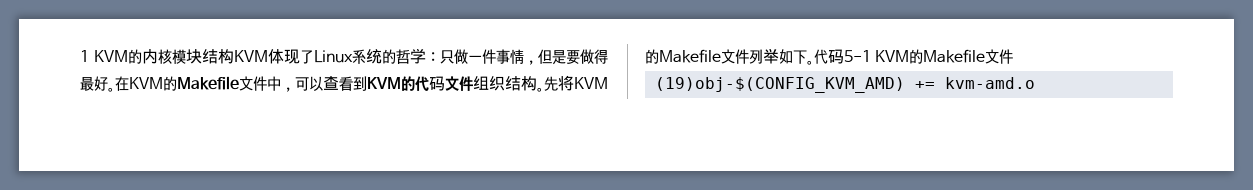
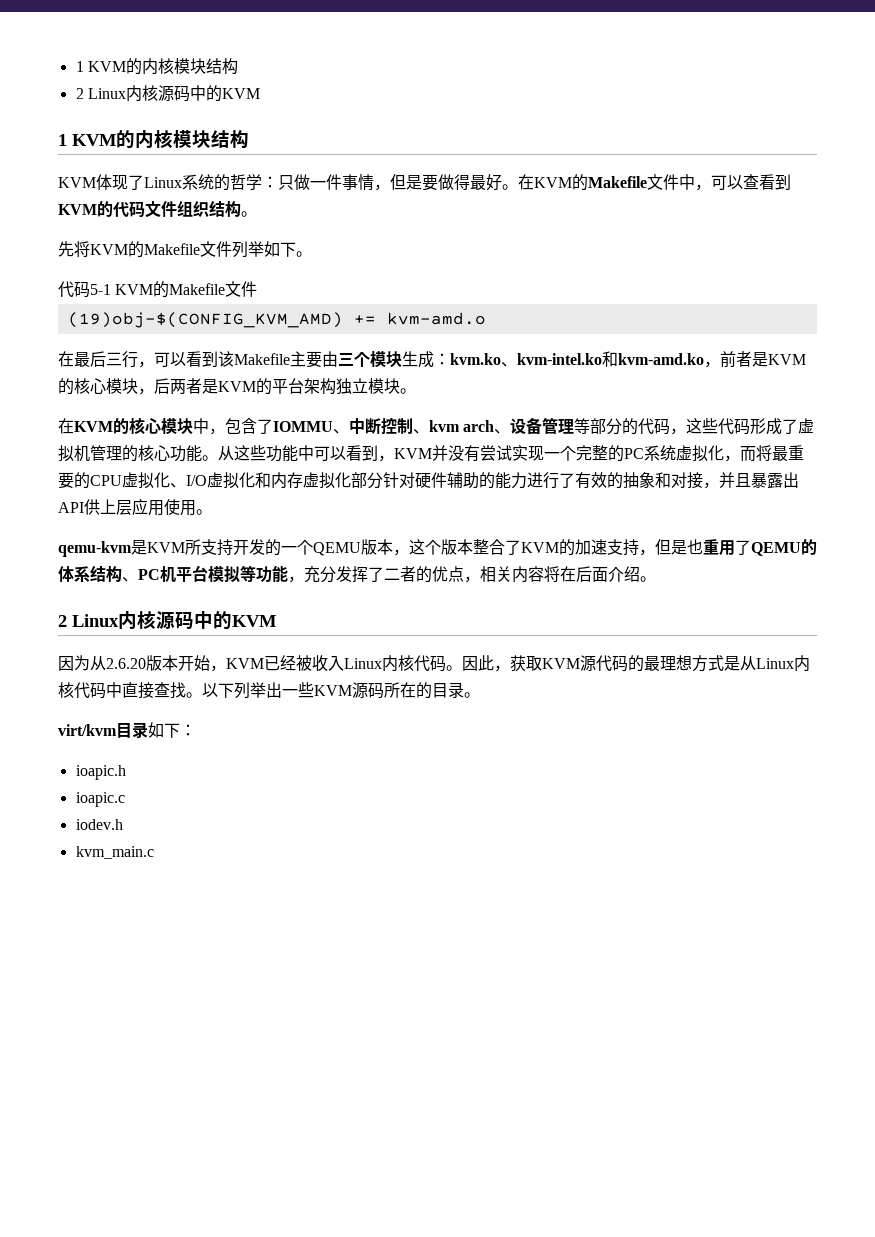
[80,49,234,64] 1 KVM的内核模块结构 -> [75,58,238,75] [75,85,260,102] [58,130,249,149] 1 KVM的内核模块结构 // 2 Linux内核源码中的KVM // 1 KVM的内核模块结构 //
(544, 89) none -> (257, 214) //
(814, 62) none -> (312, 254) //
(1035, 83) none -> [58,351,806,368] [58,378,416,395] [58,417,815,435] [58,445,804,462] [58,472,799,489] [58,498,212,516] [58,539,817,557] [58,565,656,583] [58,611,276,630] [58,655,810,672] [58,682,480,699] [58,722,196,739] [75,765,126,780] [75,792,125,807] [75,819,123,830] [75,846,154,859] // 在最后三行，可以看到该Makefile主要由三个模块生成：kvm.ko、kvm-intel.ko和kvm-amd.ko，前者是KVM的核心模块，后两者是KVM的平台架构独立模块。 // 在KVM的核心模块中，包含了IOMMU、中断控制、kvm arch、设备管理等部分的代码，这些代码形成了虚拟机管理的核心功能。从这些功能中可以看到，KVM并没有尝试实现一个完整的PC系统虚拟化，而将最重要的CPU虚拟化、I/O虚拟化和内存虚拟化部分针对硬件辅助的能力进行了有效的抽象和对接，并且暴露出API供上层应用使用。 // qemu-kvm是KVM所支持开发的一个QEMU版本，这个版本整合了KVM的加速支持，但是也重用了QEMU的体系结构、PC机平台模拟等功能，充分发挥了二者的优点，相关内容将在后面介绍。 // 2 Linux内核源码中的KVM // 因为从2.6.20版本开始，KVM已经被收入Linux内核代码。因此，获取KVM源代码的最理想方式是从Linux内核代码中直接查找。以下列举出一些KVM源码所在的目录。 // virt/kvm目录如下： // ioapic.h // ioapic.c // iodev.h // kvm_main.c

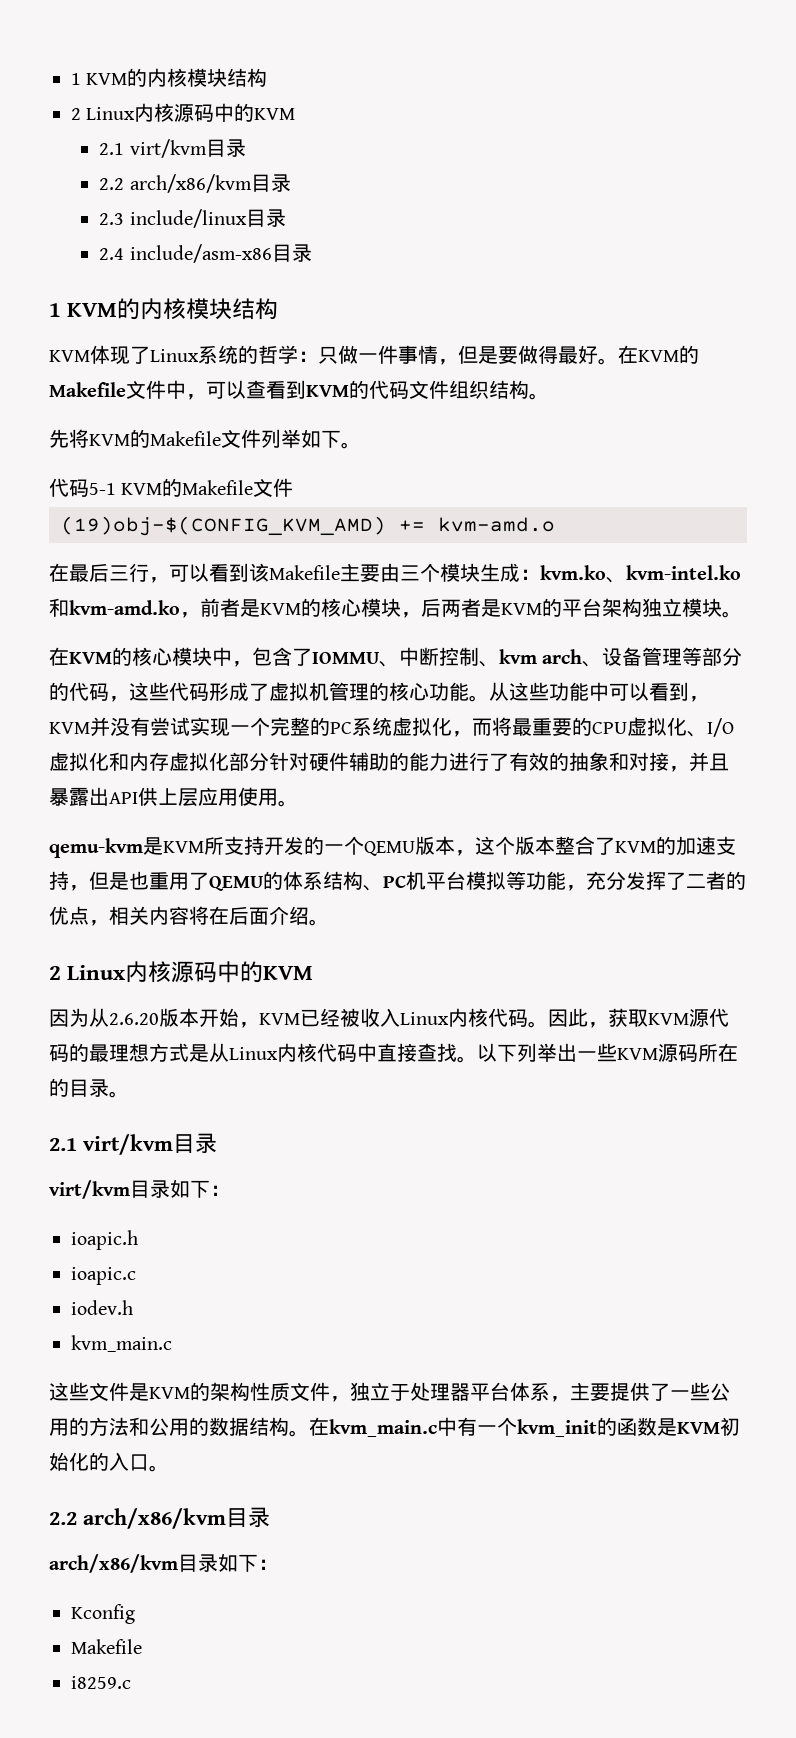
(260, 93) none -> [99,139,246,158] [99,174,291,193] [99,209,286,228] [99,244,312,263] // 2.1 virt/kvm目录 // 2.2 arch/x86/kvm目录 // 2.3 include/linux目录 // 2.4 include/asm-x86目录
(480, 695) none -> [49,1133,217,1155] // 2.1 virt/kvm目录
(154, 852) none -> [49,1382,730,1402] [49,1417,740,1437] [49,1452,169,1472] [49,1507,270,1529] [49,1553,278,1573] [71,1604,135,1624] [71,1639,142,1654] [71,1676,131,1689] // 这些文件是KVM的架构性质文件，独立于处理器平台体系，主要提供了一些公用的方法和公用的数据结构。在kvm_main.c中有一个kvm_init的函数是KVM初始化的入口。 // 2.2 arch/x86/kvm目录 // arch/x86/kvm目录如下： // Kconfig // Makefile // i8259.c

